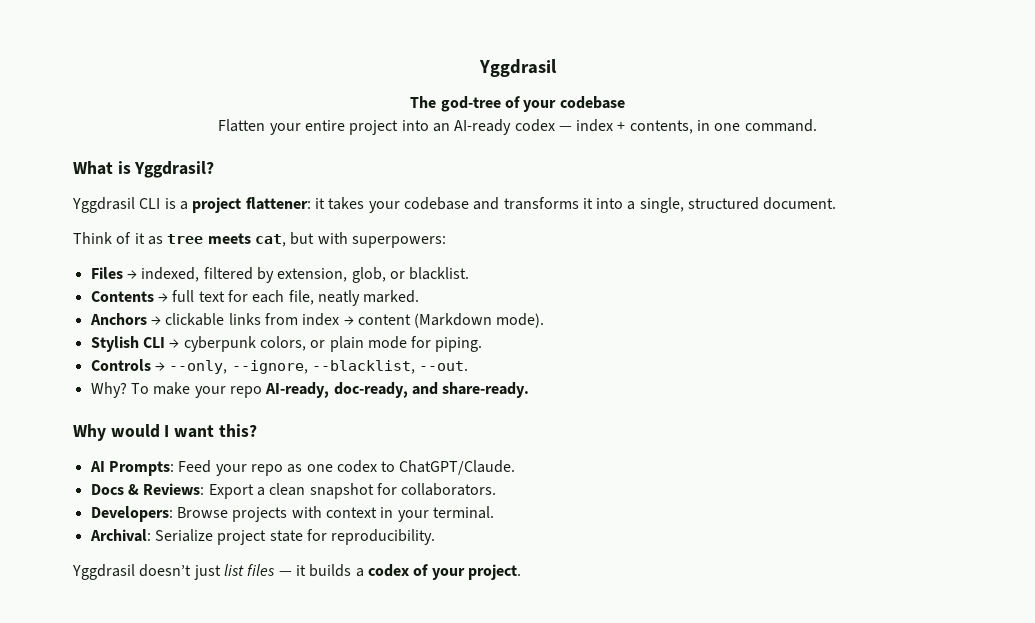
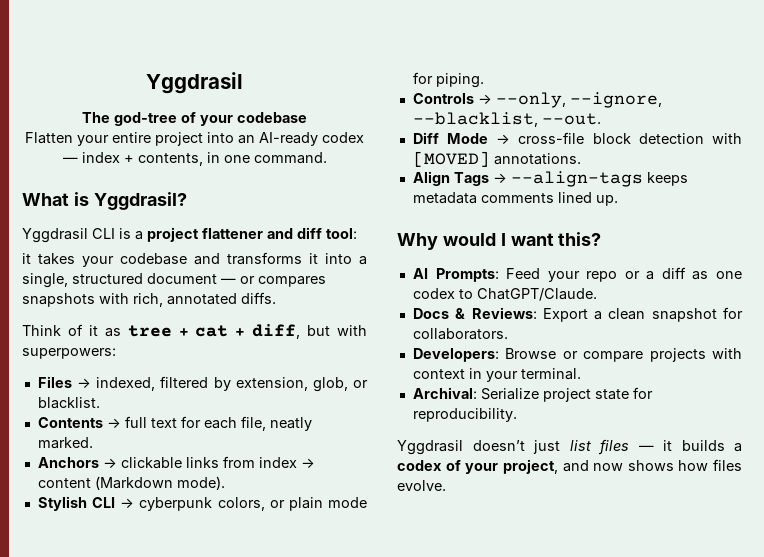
[245,197,311,210] flattener: -> [202,227,357,239] flattener and diff tool: //
[763,197,837,210] document. -> [147,273,326,287] [22,292,276,307] document — or compares snapshots with rich, annotated diffs.
[207,233,286,247] meets cat, -> [178,324,301,339] + cat + diff,
[90,382,530,398] Why? To make your repo AI-ready, doc-ready, and share-ready. -> [412,132,742,144] [412,151,581,167] [412,171,688,187] [412,192,618,206] Diff Mode → cross-file block detection with [MOVED] annotations. // Align Tags → --align-tags keeps metadata comments lined up.
(283, 470) none -> [624,267,686,280] or a diff
(228, 512) none -> [562,351,644,362] or compare
[467,564,521,580] project. -> [502,459,742,474] [397,480,446,491] project, and now shows how files evolve.

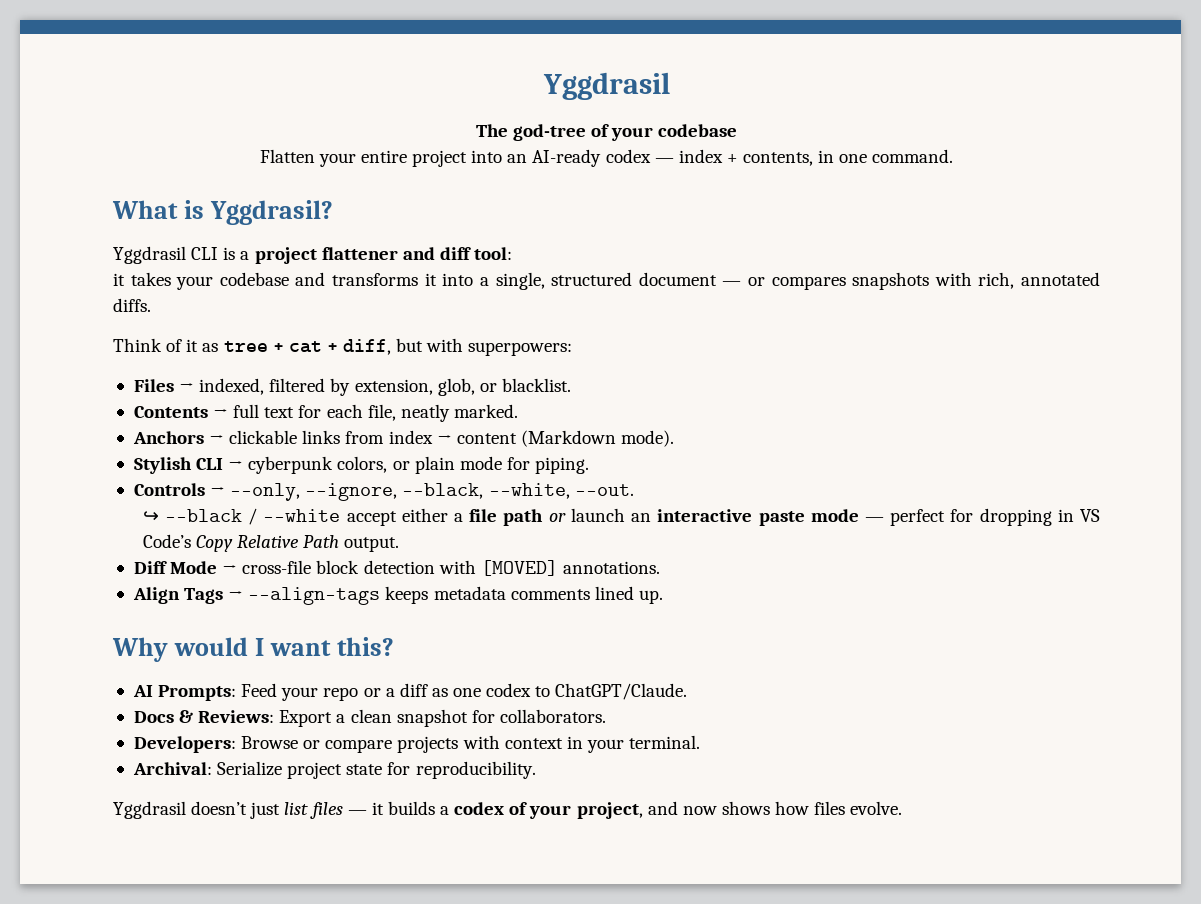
[412,112,538,127] --blacklist, -> [402,483,570,499] --black, --white,
(601, 119) none -> [142,508,1100,526] [142,534,400,552] // ↪ --black / --white accept either a file path or launch an interactive paste mode — perfect for dropping in VS Code’s Copy Relative Path output.

